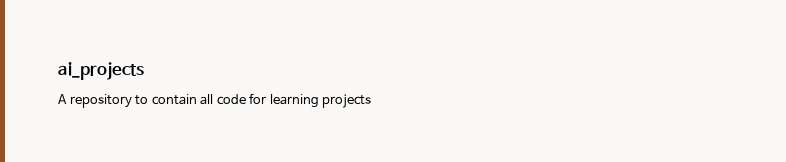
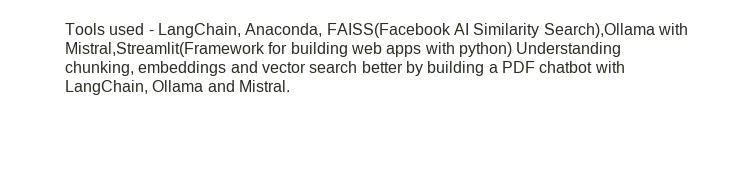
[58,62,144,80] [58,93,372,108] ai_projects // A repository to contain all code for learning projects -> [65,23,688,38] [65,42,622,57] [65,61,625,76] [65,80,290,95] Tools used - LangChain, Anaconda, FAISS(Facebook AI Similarity Search),Ollama with Mistral,Streamlit(Framework for building web apps with python) Understanding chunking, embeddings and vector search better by building a PDF chatbot with LangChain, Ollama and Mistral.

